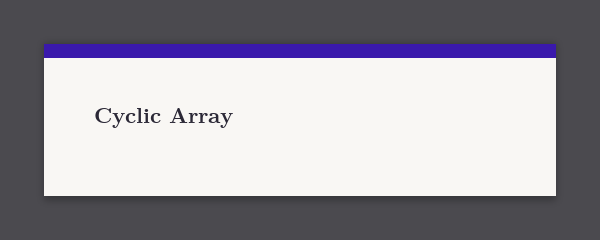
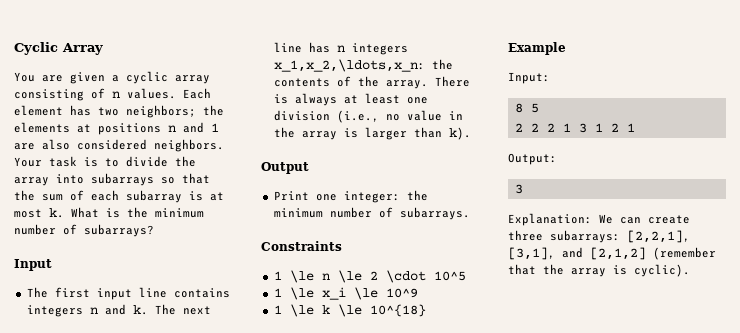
(233, 118) none -> [14,71,210,84] [14,88,211,101] [14,105,224,118] [14,122,219,135] [14,139,224,152] [14,156,196,167] [14,173,210,186] [14,190,224,203] [14,207,204,218] [14,224,154,237] [14,259,52,271] [26,287,230,300] [26,304,211,317] [273,42,408,55] [273,59,453,72] [273,76,470,89] [273,93,428,106] [273,110,463,123] [273,127,471,140] [261,162,309,174] [273,190,428,203] [273,207,470,220] [261,241,342,251] [273,270,466,283] [273,287,418,300] [273,304,426,317] [508,42,566,55] [508,72,550,84] [514,103,539,113] [514,123,635,133] [508,153,557,165] [514,184,523,194] [508,213,690,226] [508,230,690,243] [508,247,716,260] [508,264,690,277] // You are given a cyclic array consisting of n values. Each element has two neighbors; the elements at positions n and 1 are also considered neighbors. Your task is to divide the array into subarrays so that the sum of each subarray is at most k. What is the minimum number of subarrays? // Input // The first input line contains integers n and k. The next line has n integers x_1,x_2,\ldots,x_n: the contents of the array. There is always at least one division (i.e., no value in the array is larger than k). // Output // Print one integer: the minimum number of subarrays. // Constraints // 1 \le n \le 2 \cdot 10^5 // 1 \le x_i \le 10^9 // 1 \le k \le 10^{18} // Example // Input: // 8 5 // 2 2 2 1 3 1 2 1 // Output: // 3 // Explanation: We can create three subarrays: [2,2,1], [3,1], and [2,1,2] (remember that the array is cyclic).

